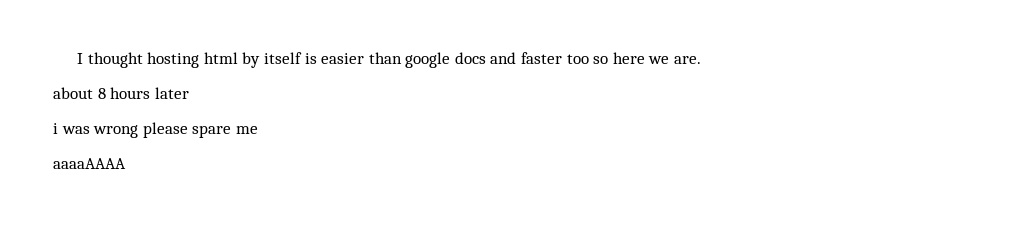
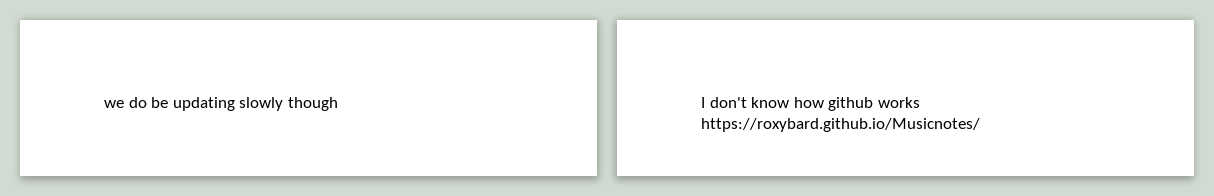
[76,52,702,68] [53,87,189,99] [53,122,258,138] [53,158,126,169] I thought hosting html by itself is easier than google docs and faster too so here we are. // about 8 hours later // i was wrong please spare me // aaaaAAAA -> [104,97,338,111] [701,97,920,111] [701,118,980,132] we do be updating slowly though // I don't know how github works https://roxybard.github.io/Musicnotes/

